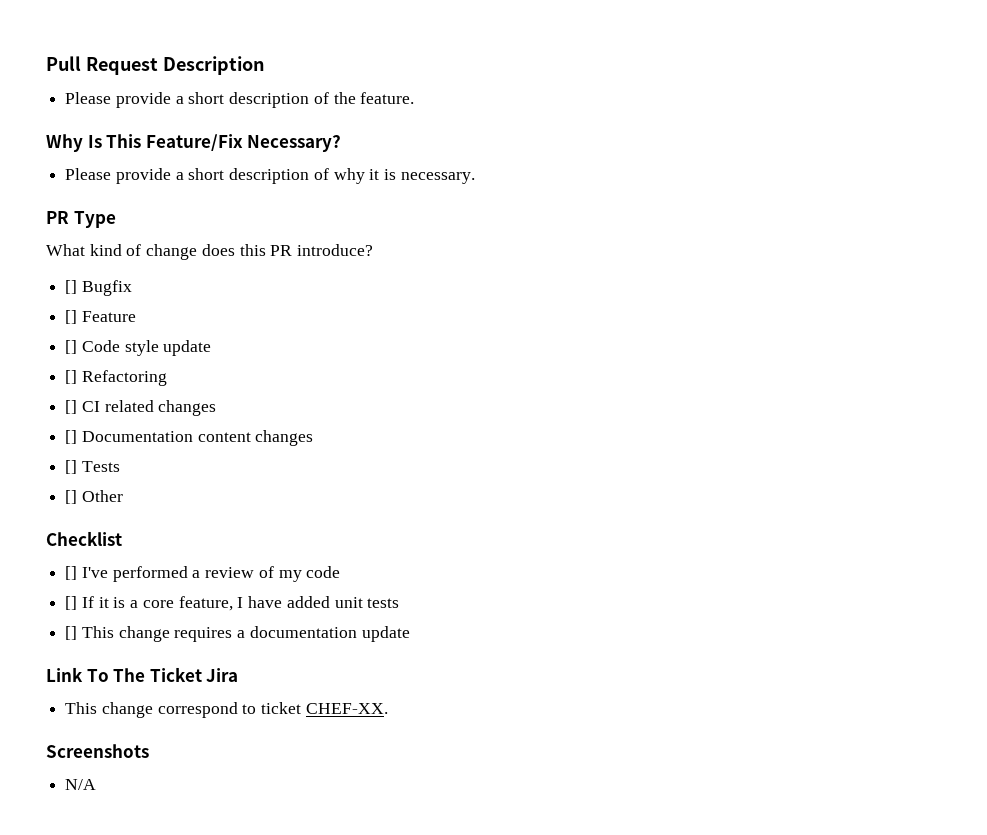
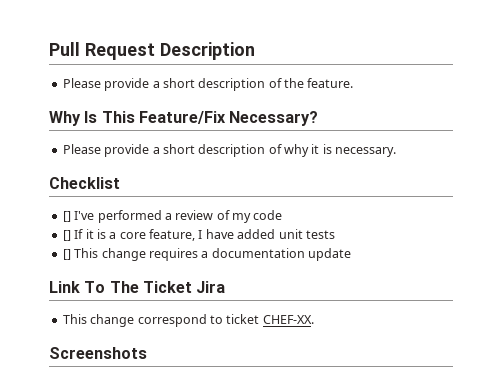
[46,211,116,228] [46,244,374,260] [65,280,132,296] [65,310,136,324] [65,340,212,356] [65,370,167,386] [65,400,217,416] [65,430,314,446] [65,460,120,474] [65,490,123,504] // PR Type // What kind of change does this PR introduce? // [] Bugfix // [] Feature // [] Code style update // [] Refactoring // [] CI related changes // [] Documentation content changes // [] Tests // [] Other -> (397, 152) none
[65,779,97,790] // N/A -> (147, 353) none

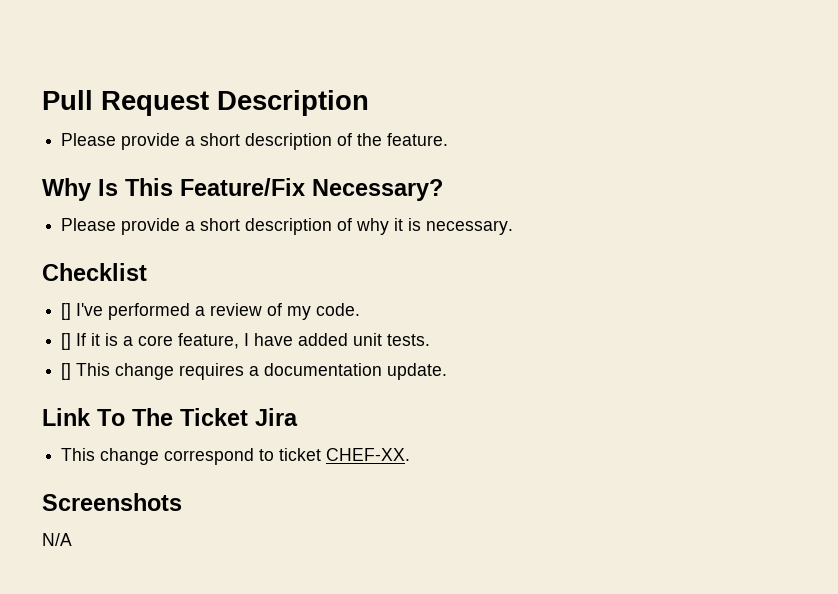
[253,210,283,220] code -> [316,303,361,316] code.
[305,230,335,239] tests -> [387,334,431,346] tests.
[308,248,351,261] update -> [387,363,448,380] update.
(147, 353) none -> [42,533,72,546] // N/A

